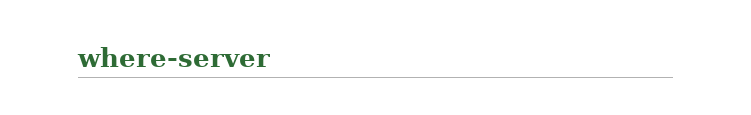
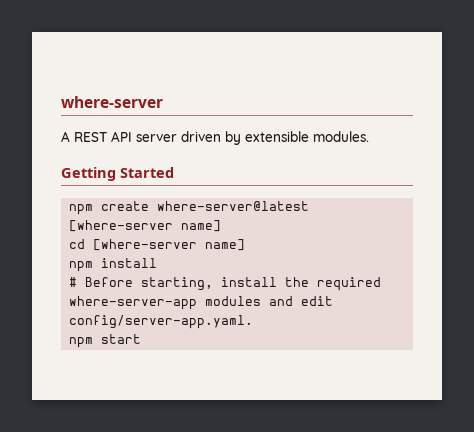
(270, 57) none -> [61,131,369,145] [61,167,174,181] [69,201,310,215] [69,220,222,232] [69,239,246,251] [69,258,158,272] [69,277,382,291] [69,296,334,310] [69,315,254,329] [69,334,142,348] // A REST API server driven by extensible modules. // Getting Started // npm create where-server@latest [where-server name] // cd [where-server name] // npm install // # Before starting, install the required where-server-app modules and edit config/server-app.yaml. // npm start

